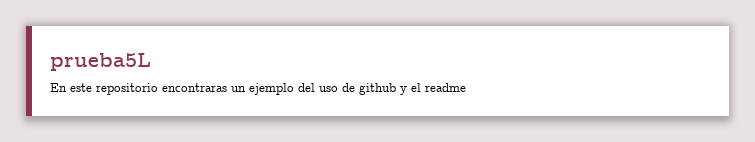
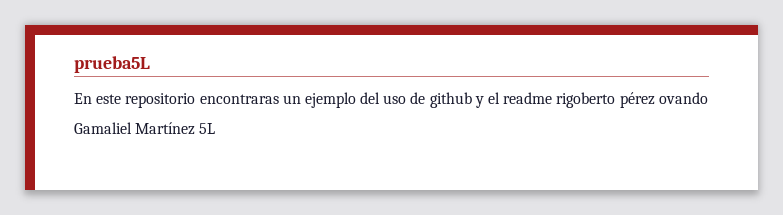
(466, 87) none -> [556,92,708,108] [74,122,216,135] rigoberto pérez ovando // Gamaliel Martínez 5L

